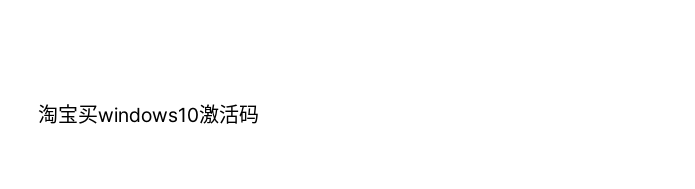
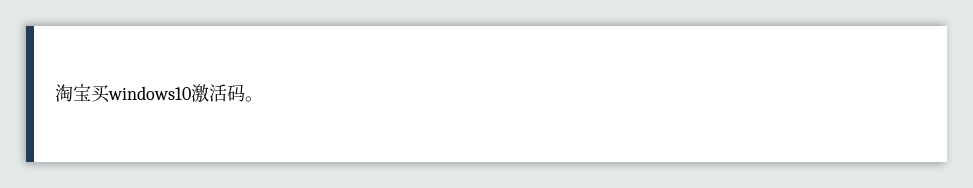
(259, 114) none -> [245,96,263,102] 。

